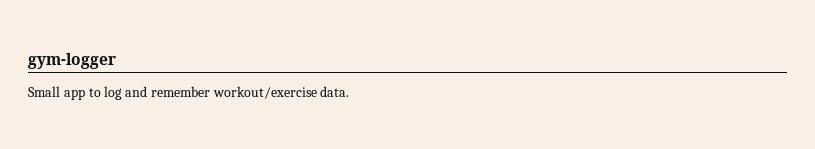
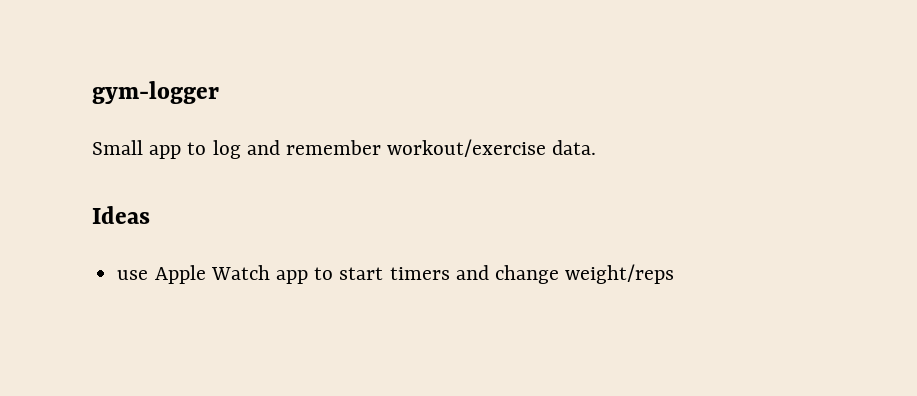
(350, 91) none -> [92,206,150,224] [117,264,675,284] // Ideas // use Apple Watch app to start timers and change weight/reps

